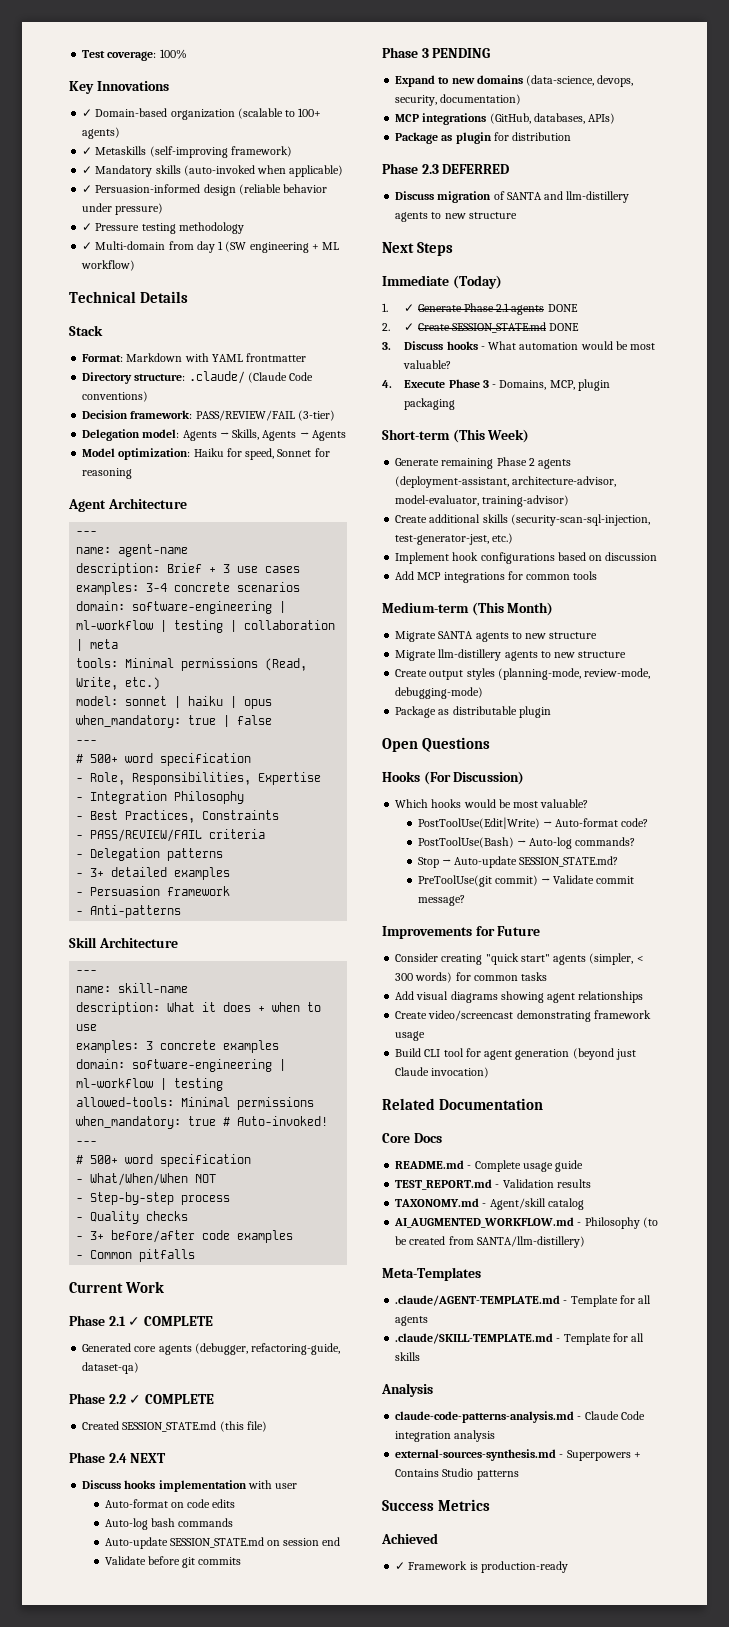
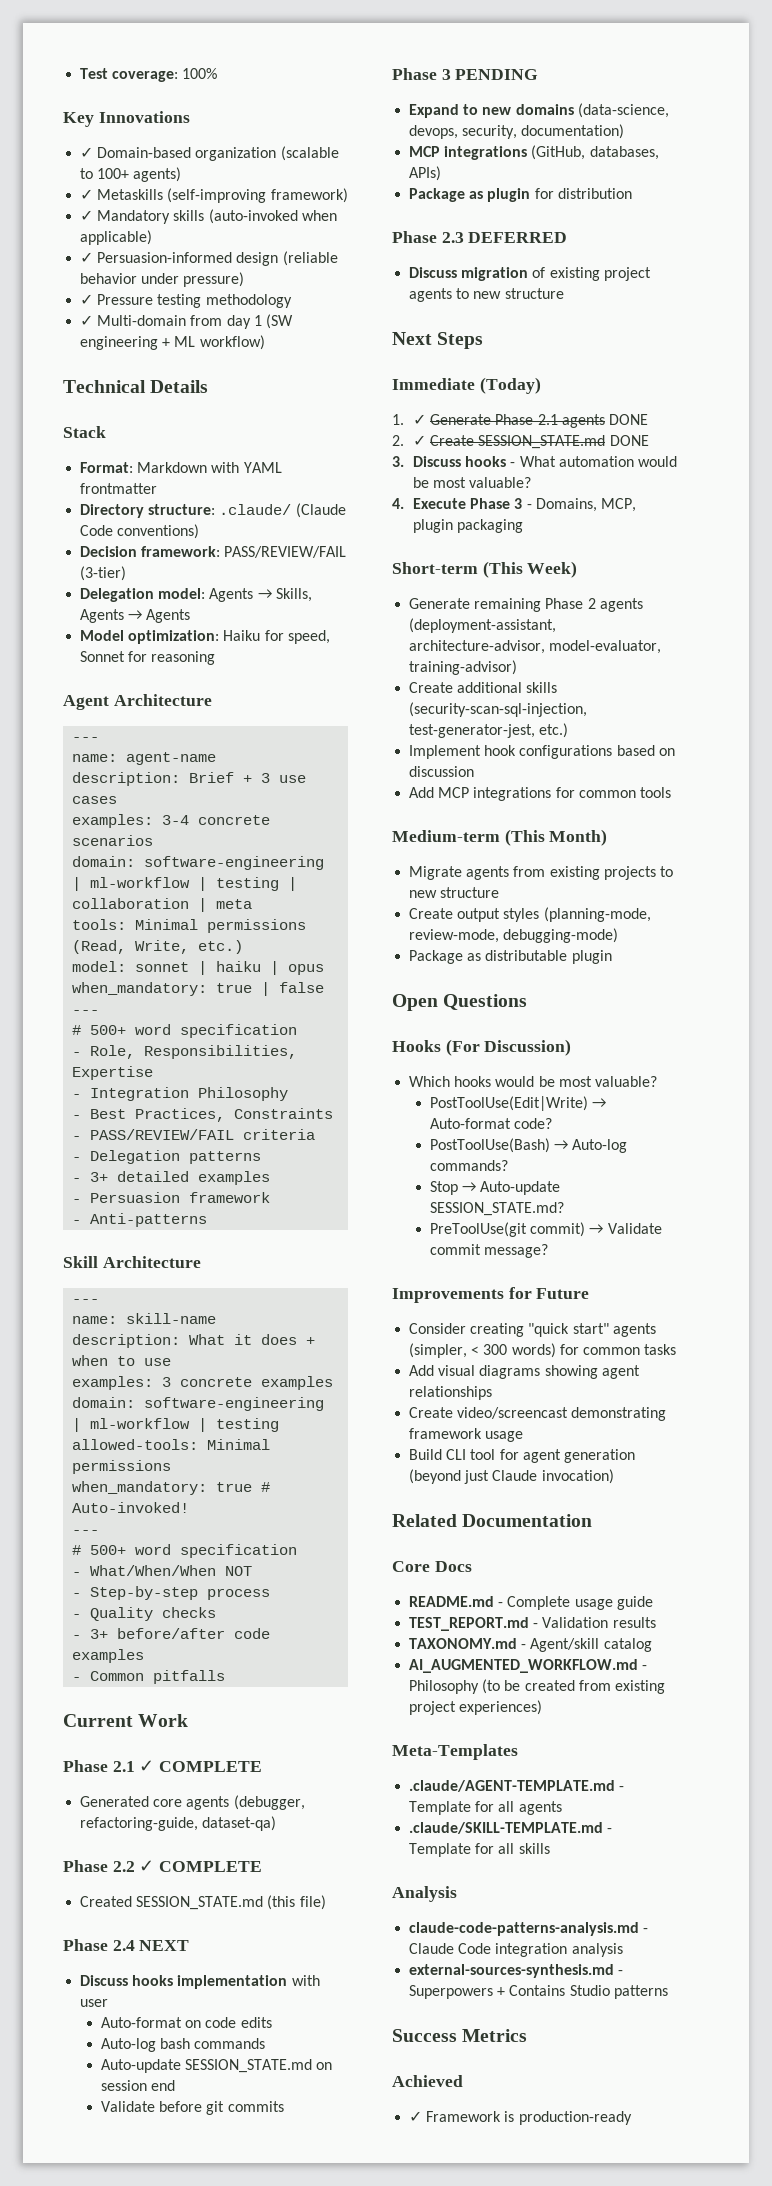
[506,191,630,203] SANTA and llm-distillery -> [549,267,651,281] existing project
[438,631,598,642] [395,649,538,661] SANTA agents to new structure // Migrate llm-distillery agents -> [466,866,656,880] agents from existing projects
[476,1236,585,1248] SANTA/llm-distillery) -> [614,1680,665,1694] [409,1700,543,1715] existing project experiences)

